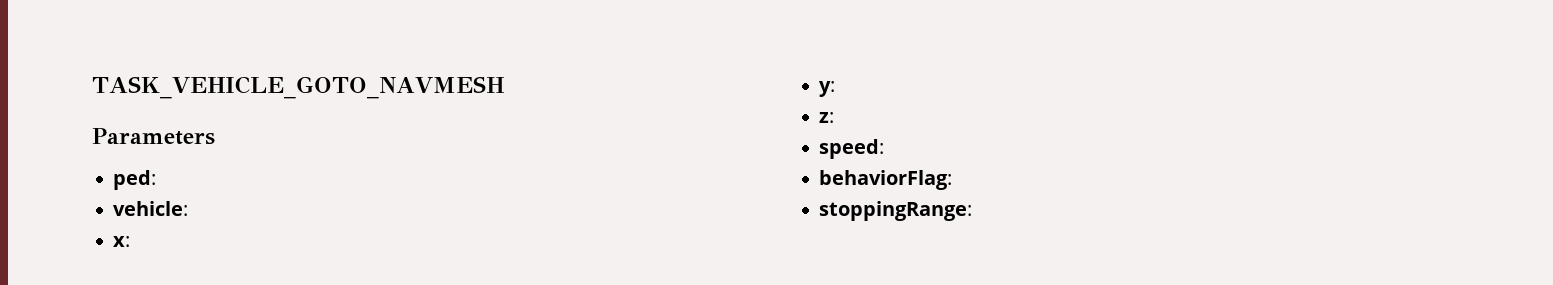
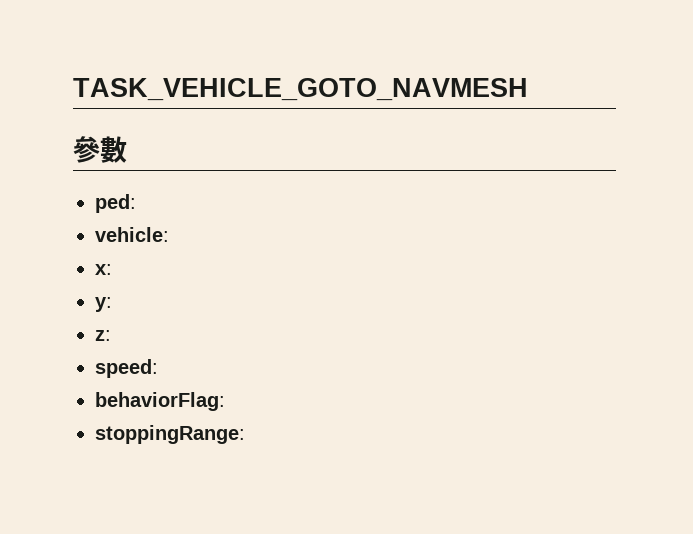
[92,128,215,145] Parameters -> [73,136,127,163] 參數

